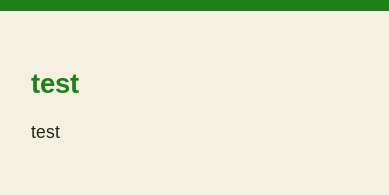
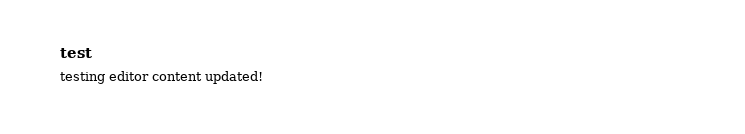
[31,126,60,138] test -> [60,71,263,84] testing editor content updated!

